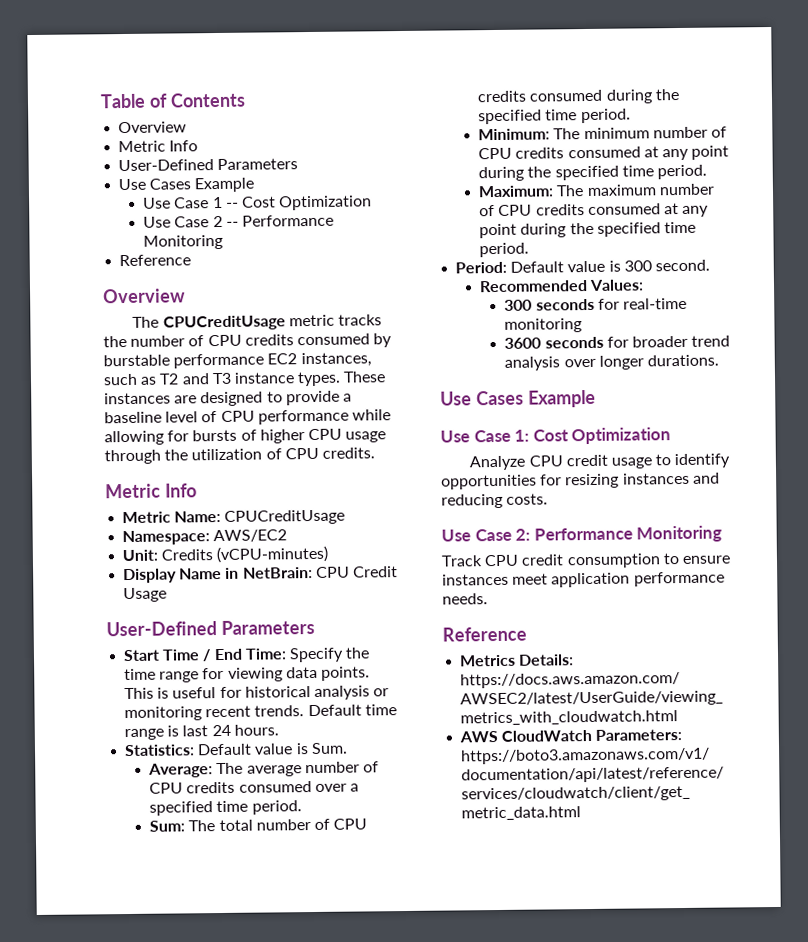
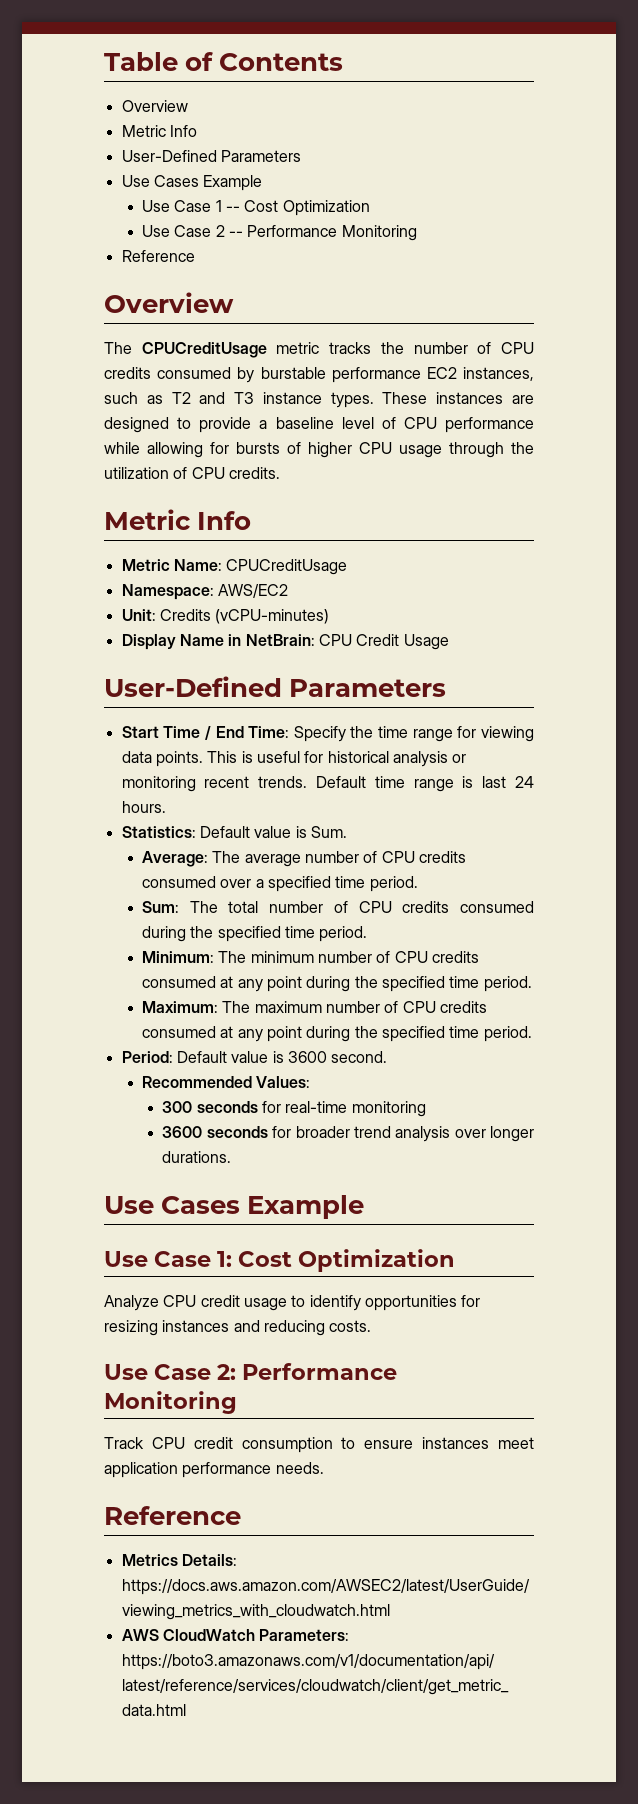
[623,260,652,272] 300 -> [287,1051,327,1063] 3600

